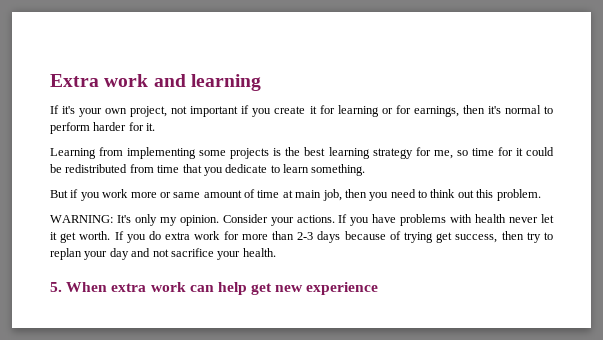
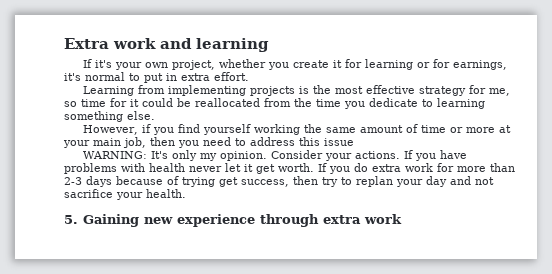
[171,105,250,117] not important if -> [219,59,267,68] whether
[462,105,485,114] then -> (508, 65) none
[50,122,156,134] perform harder for it. -> [144,72,249,83] put in extra effort.
[199,150,227,156] some -> (247, 90) none
[304,147,370,159] best learning -> [335,85,416,94] most effective
[65,164,366,176] [50,189,293,201] redistributed from time that you dedicate to learn something. // But if you work more or same amount of time at -> [195,98,485,109] [64,111,155,122] [83,124,512,135] [63,140,90,148] reallocated from the time you dedicate to learning something else. // However, if you find yourself working the same amount of time or more at your
[430,189,541,201] think out this problem. -> [250,137,354,146] address this issue
[66,282,379,295] When extra work can help get new experience -> [83,214,402,227] Gaining new experience through extra work

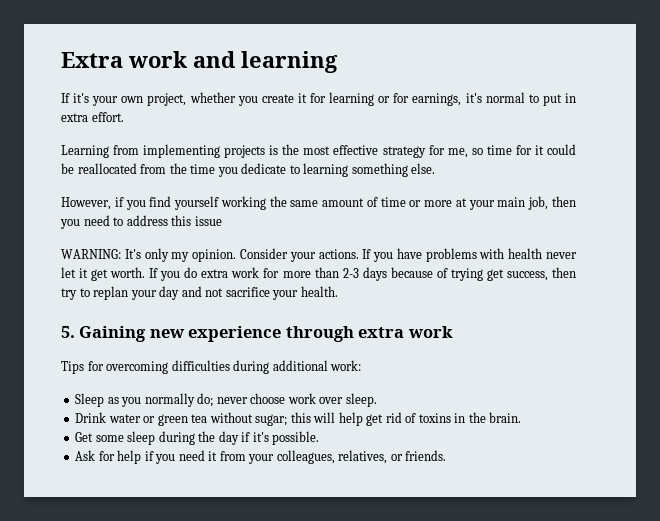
(402, 219) none -> [61,360,362,374] [75,393,377,407] [75,412,522,426] [75,431,320,445] [75,450,447,464] // Tips for overcoming difficulties during additional work: // Sleep as you normally do; never choose work over sleep. // Drink water or green tea without sugar; this will help get rid of toxins in the brain. // Get some sleep during the day if it's possible. // Ask for help if you need it from your colleagues, relatives, or friends.

